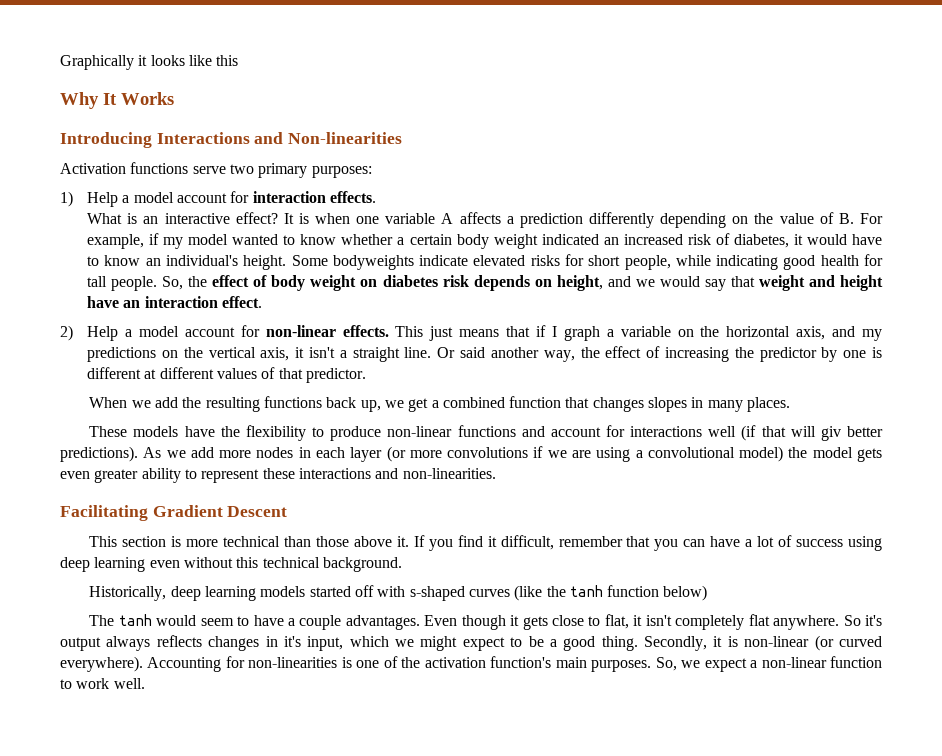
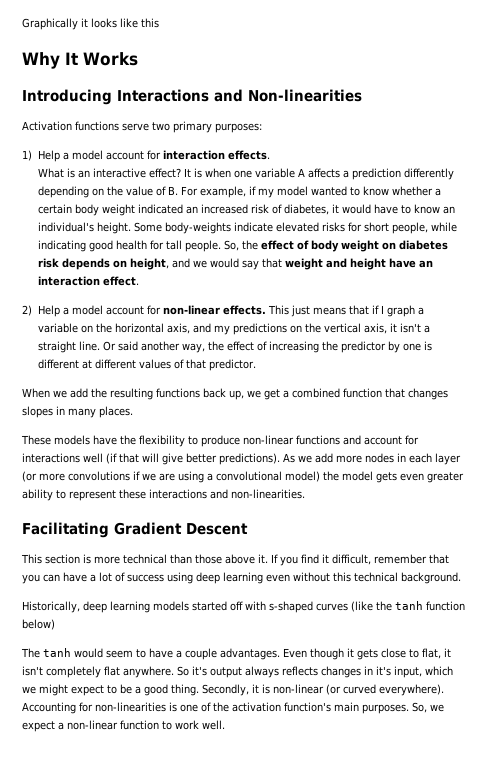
[332,255,414,270] bodyweights -> [164,222,231,234] body-weights
[820,426,841,441] giv -> [162,453,183,465] give

